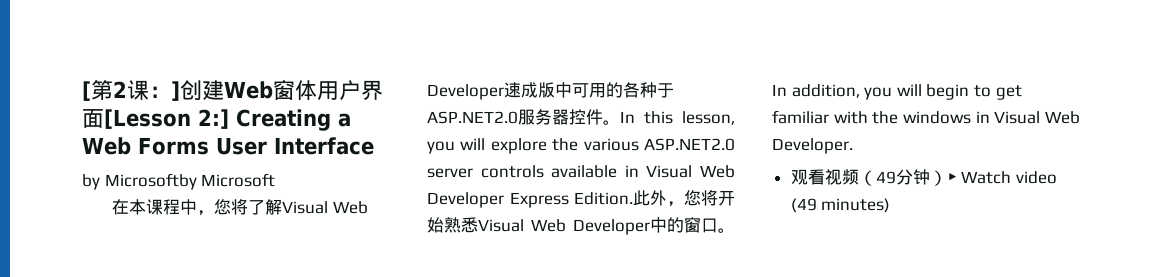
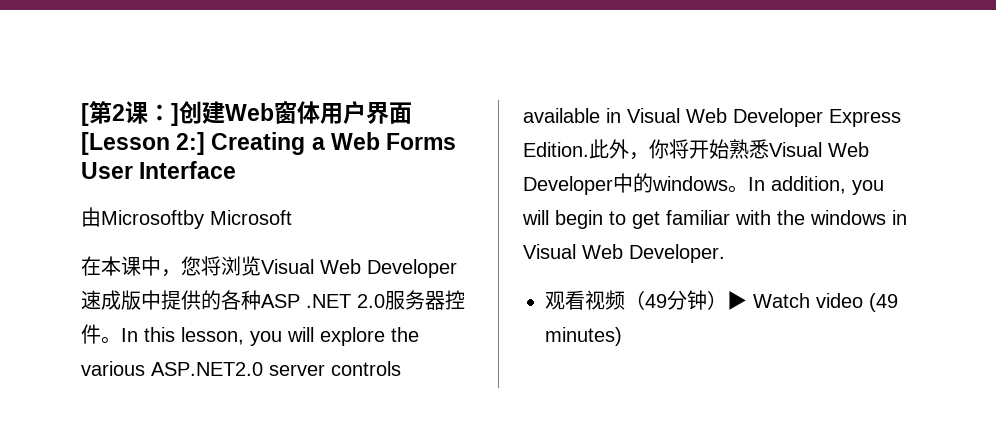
[82,174,100,190] by -> [81,207,101,227] 由
[163,199,181,215] 程 -> (141, 266) none
[248,199,283,215] 了解 -> [221,256,261,276] 浏览
[572,82,674,98] [427,111,518,124] 可用的各种于ASP.NET2.0 -> [161,290,385,310] 提供的各种ASP .NET 2.0
[684,190,701,206] 您 -> [649,139,669,159] 你
[684,217,718,233] 窗口 -> [652,176,728,191] windows

